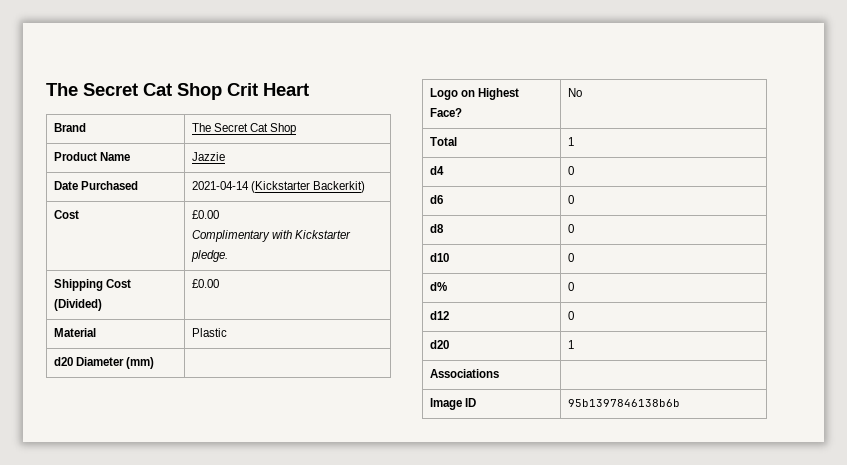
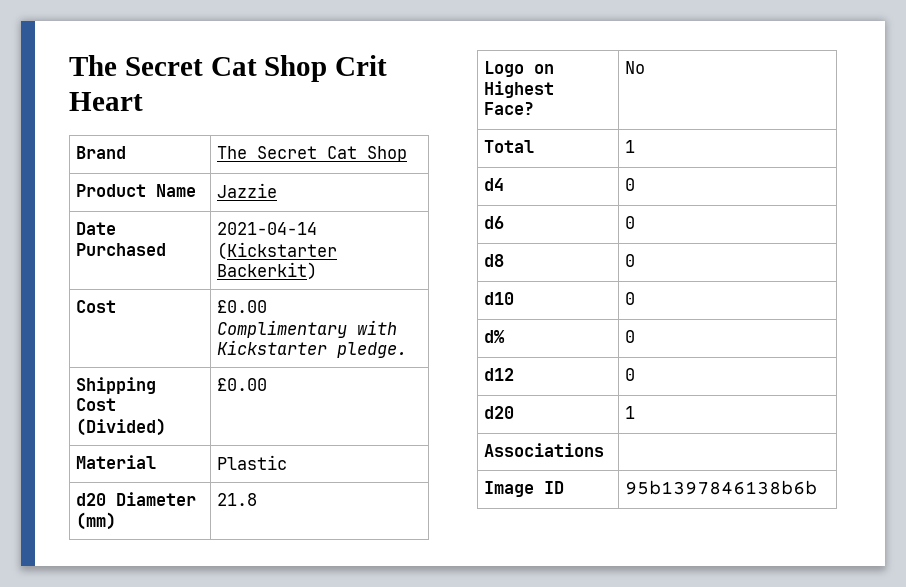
(155, 363) none -> [217,493,258,506] 21.8

